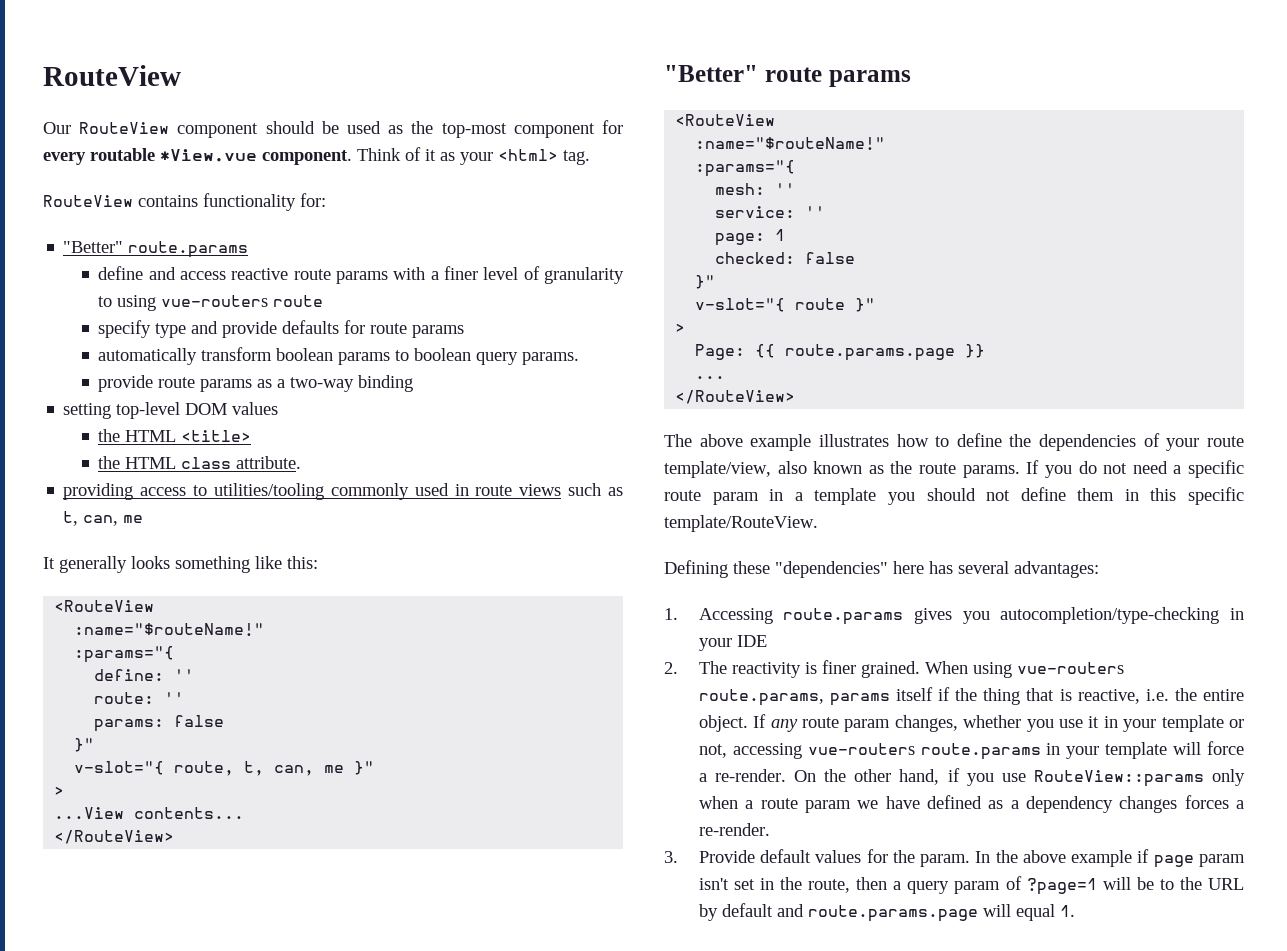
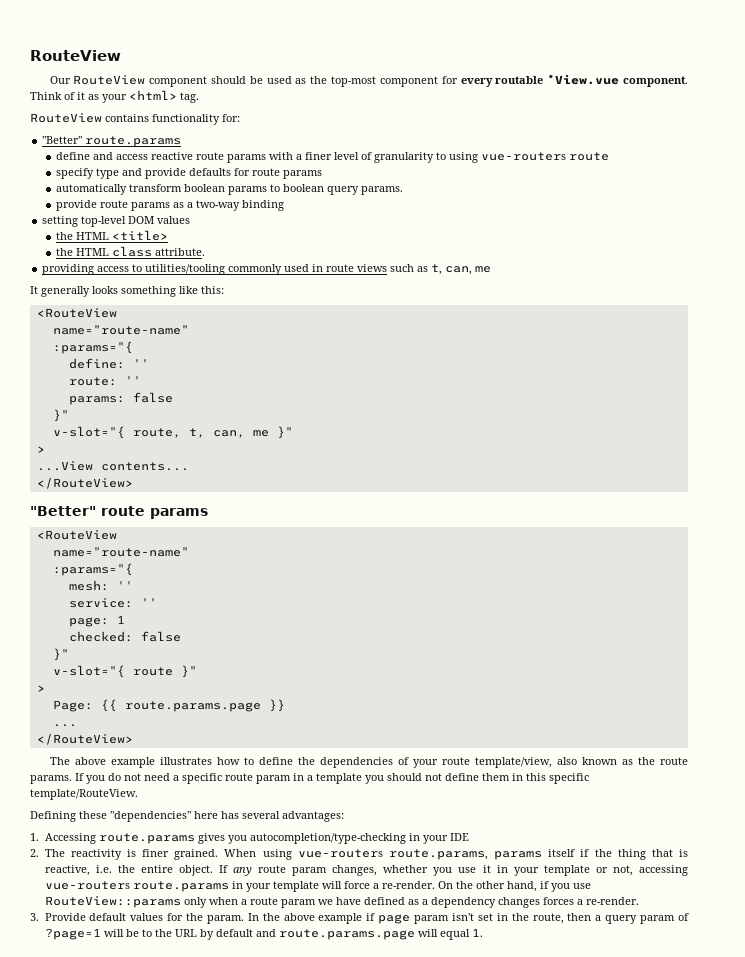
[74,623,265,636] :name="$routeName!" -> [52,325,189,335] name="route-name"
[695,137,886,150] :name="$routeName!" -> [52,547,189,557] name="route-name"

